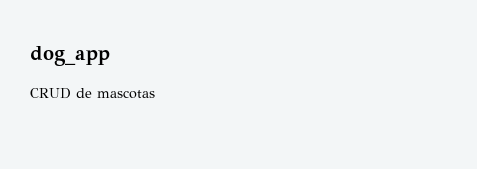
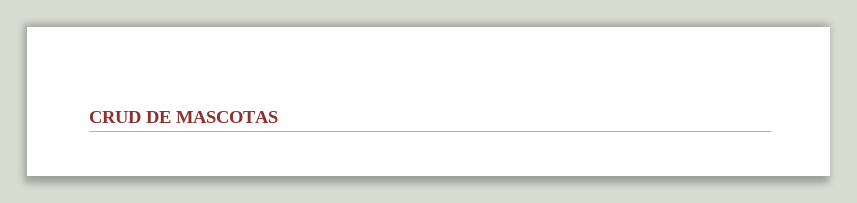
[30,46,110,66] [30,88,155,99] dog_app // CRUD de mascotas -> [89,111,278,123] CRUD DE MASCOTAS

